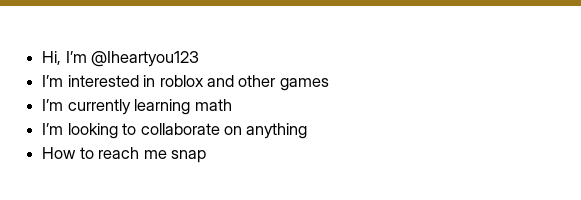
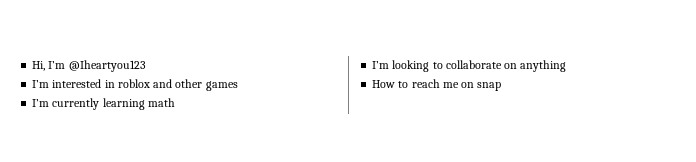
(167, 154) none -> [461,82,475,88] on

